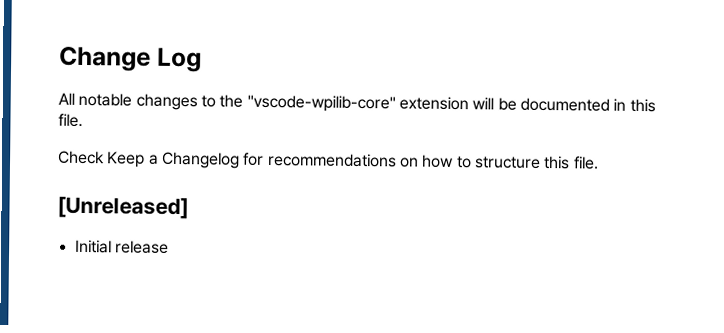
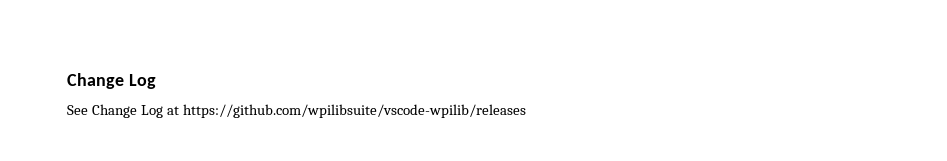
[58,92,656,113] [58,113,83,127] [58,150,599,170] [57,196,189,220] [74,239,169,254] All notable changes to the "vscode-wpilib-core" extension will be documented in this file. // Check Keep a Changelog for recommendations on how to structure this file. // [Unreleased] // Initial release -> [67,104,526,118] See Change Log at https://github.com/wpilibsuite/vscode-wpilib/releases

